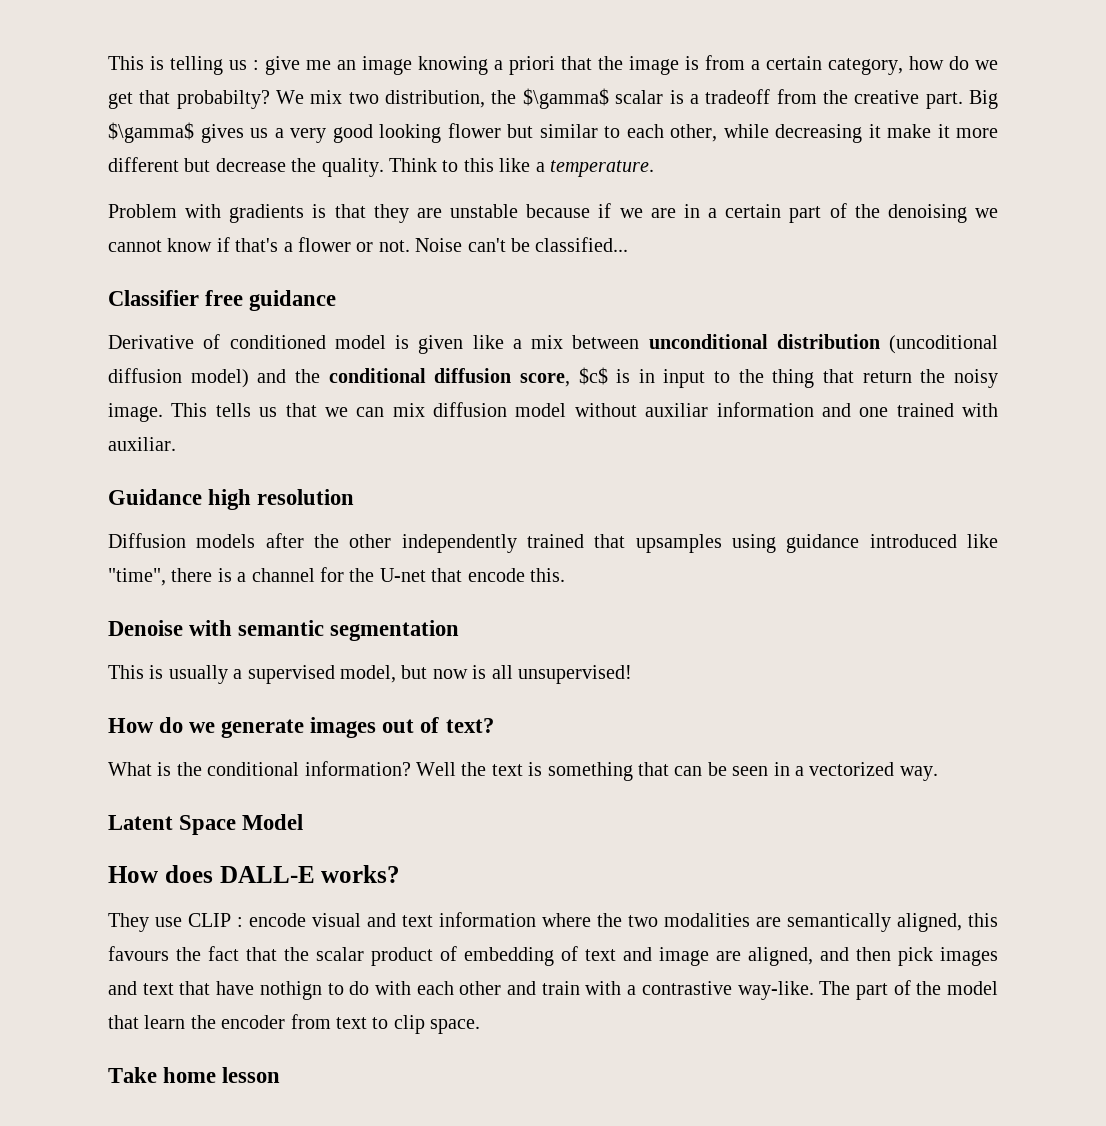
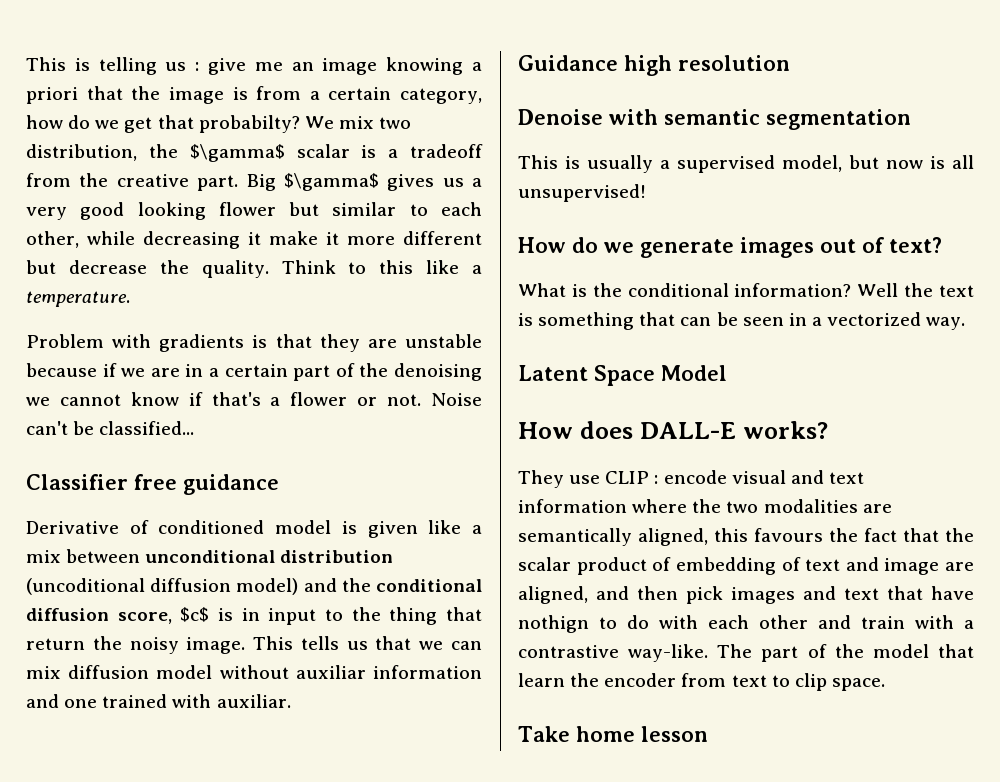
[108,533,999,553] [108,567,565,586] // Diffusion models after the other independently trained that upsamples using guidance introduced like "time", there is a channel for the U-net that encode this. -> (790, 63) none

